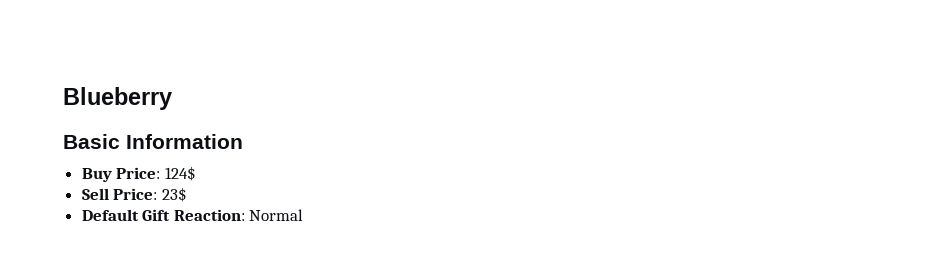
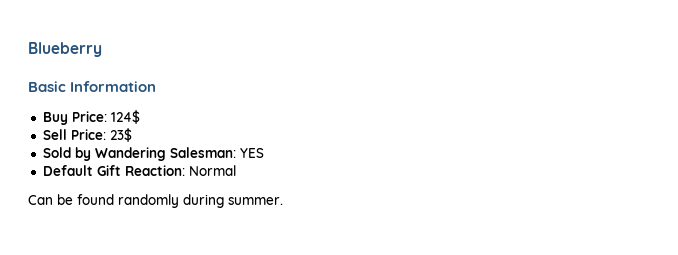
(187, 194) none -> [42,147,264,161] // Sold by Wandering Salesman: YES
(304, 215) none -> [28,194,283,208] // Can be found randomly during summer.

